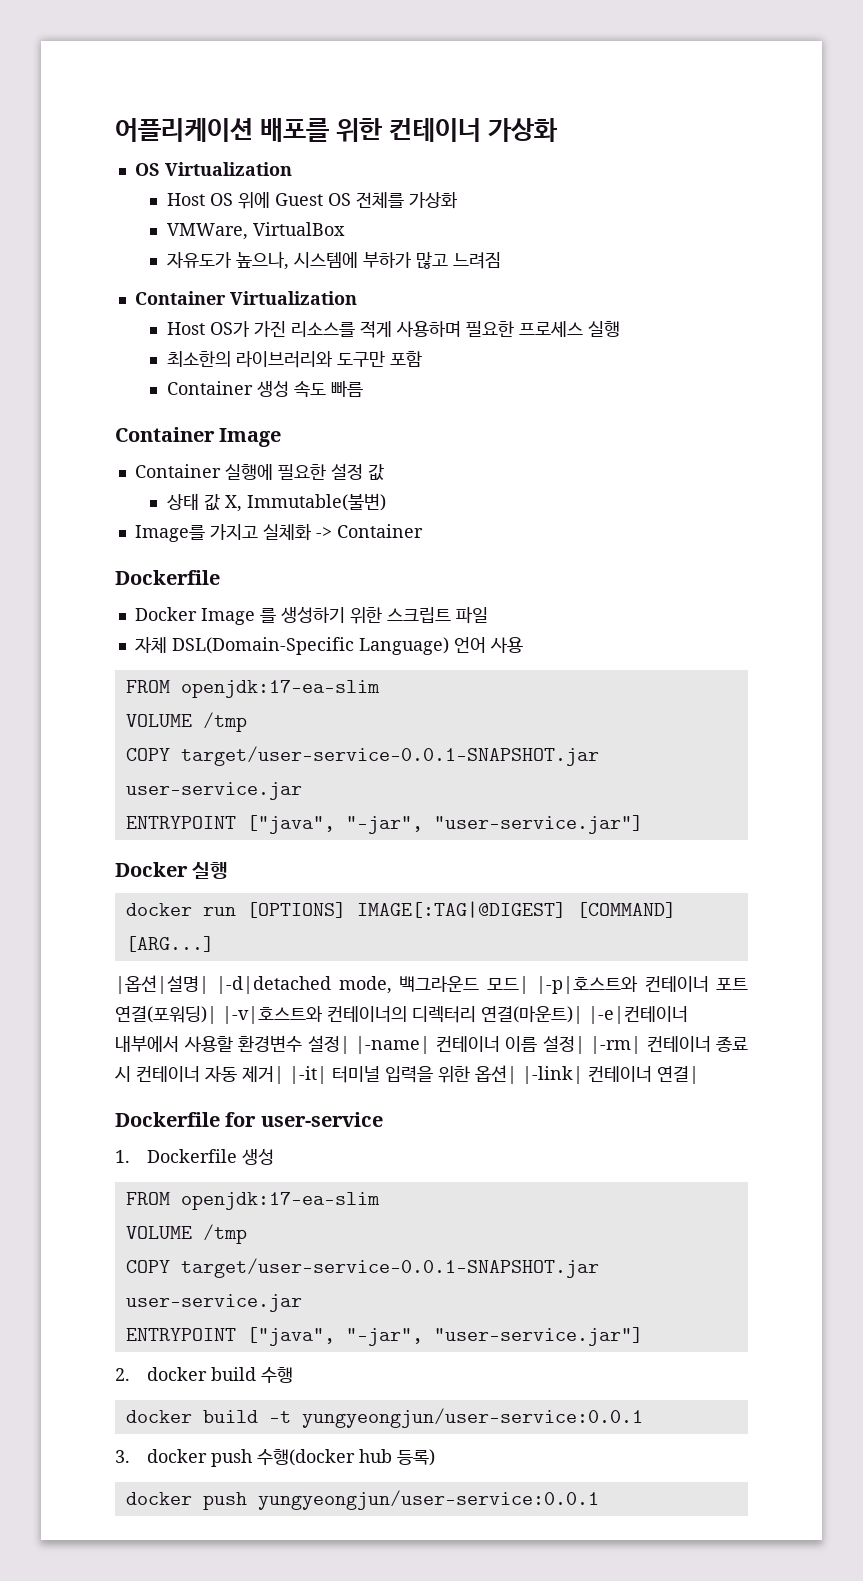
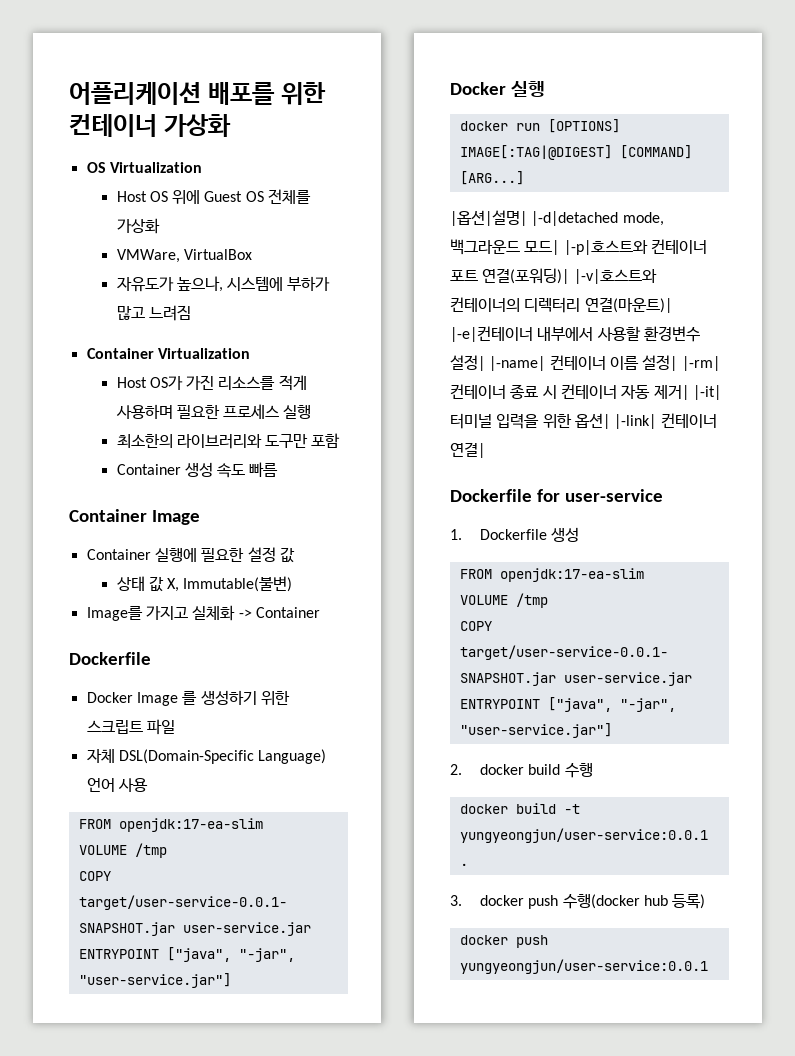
(643, 1418) none -> [459,863,468,866] .

